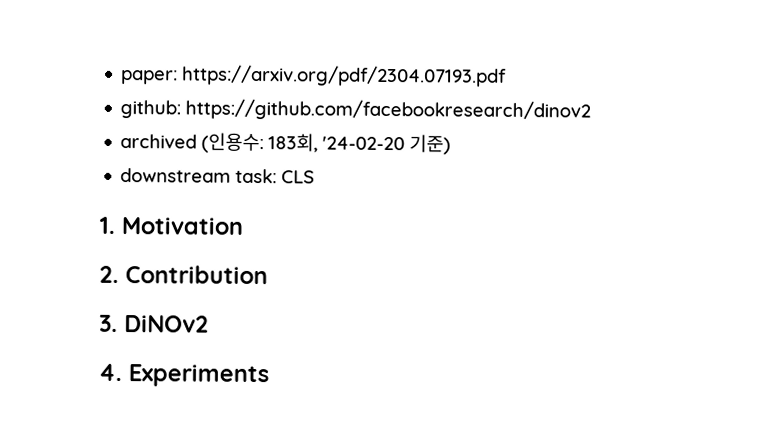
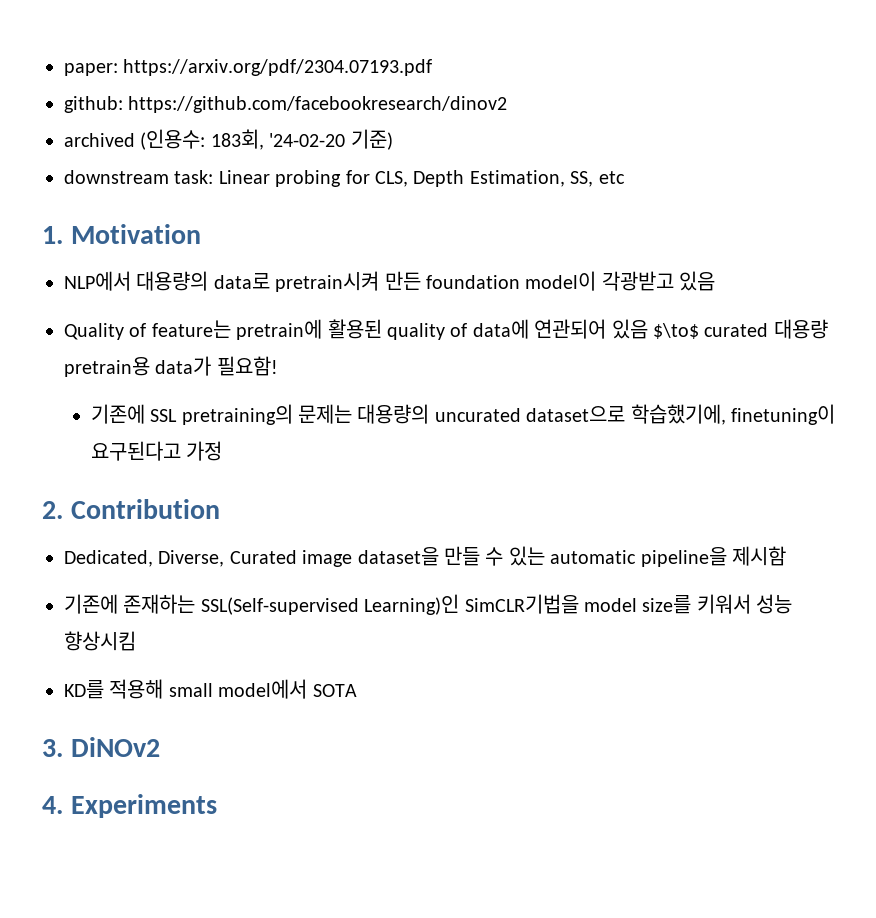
[281,170,316,184] [99,216,244,235] [99,265,268,285] CLS // 1. Motivation // 2. Contribution -> [218,170,625,187] [42,224,201,244] [64,271,716,292] [64,319,828,340] [64,356,278,377] [90,404,835,425] [90,441,223,461] [42,499,220,519] [64,546,786,567] [64,594,793,615] [64,631,136,651] [64,679,357,699] Linear probing for CLS, Depth Estimation, SS, etc // 1. Motivation // NLP에서 대용량의 data로 pretrain시켜 만든 foundation model이 각광받고 있음 // Quality of feature는 pretrain에 활용된 quality of data에 연관되어 있음 $\to$ curated 대용량 pretrain용 data가 필요함! // 기존에 SSL pretraining의 문제는 대용량의 uncurated dataset으로 학습했기에, finetuning이 요구된다고 가정 // 2. Contribution // Dedicated, Diverse, Curated image dataset을 만들 수 있는 automatic pipeline을 제시함 // 기존에 존재하는 SSL(Self-supervised Learning)인 SimCLR기법을 model size를 키워서 성능 향상시킴 // KD를 적용해 small model에서 SOTA

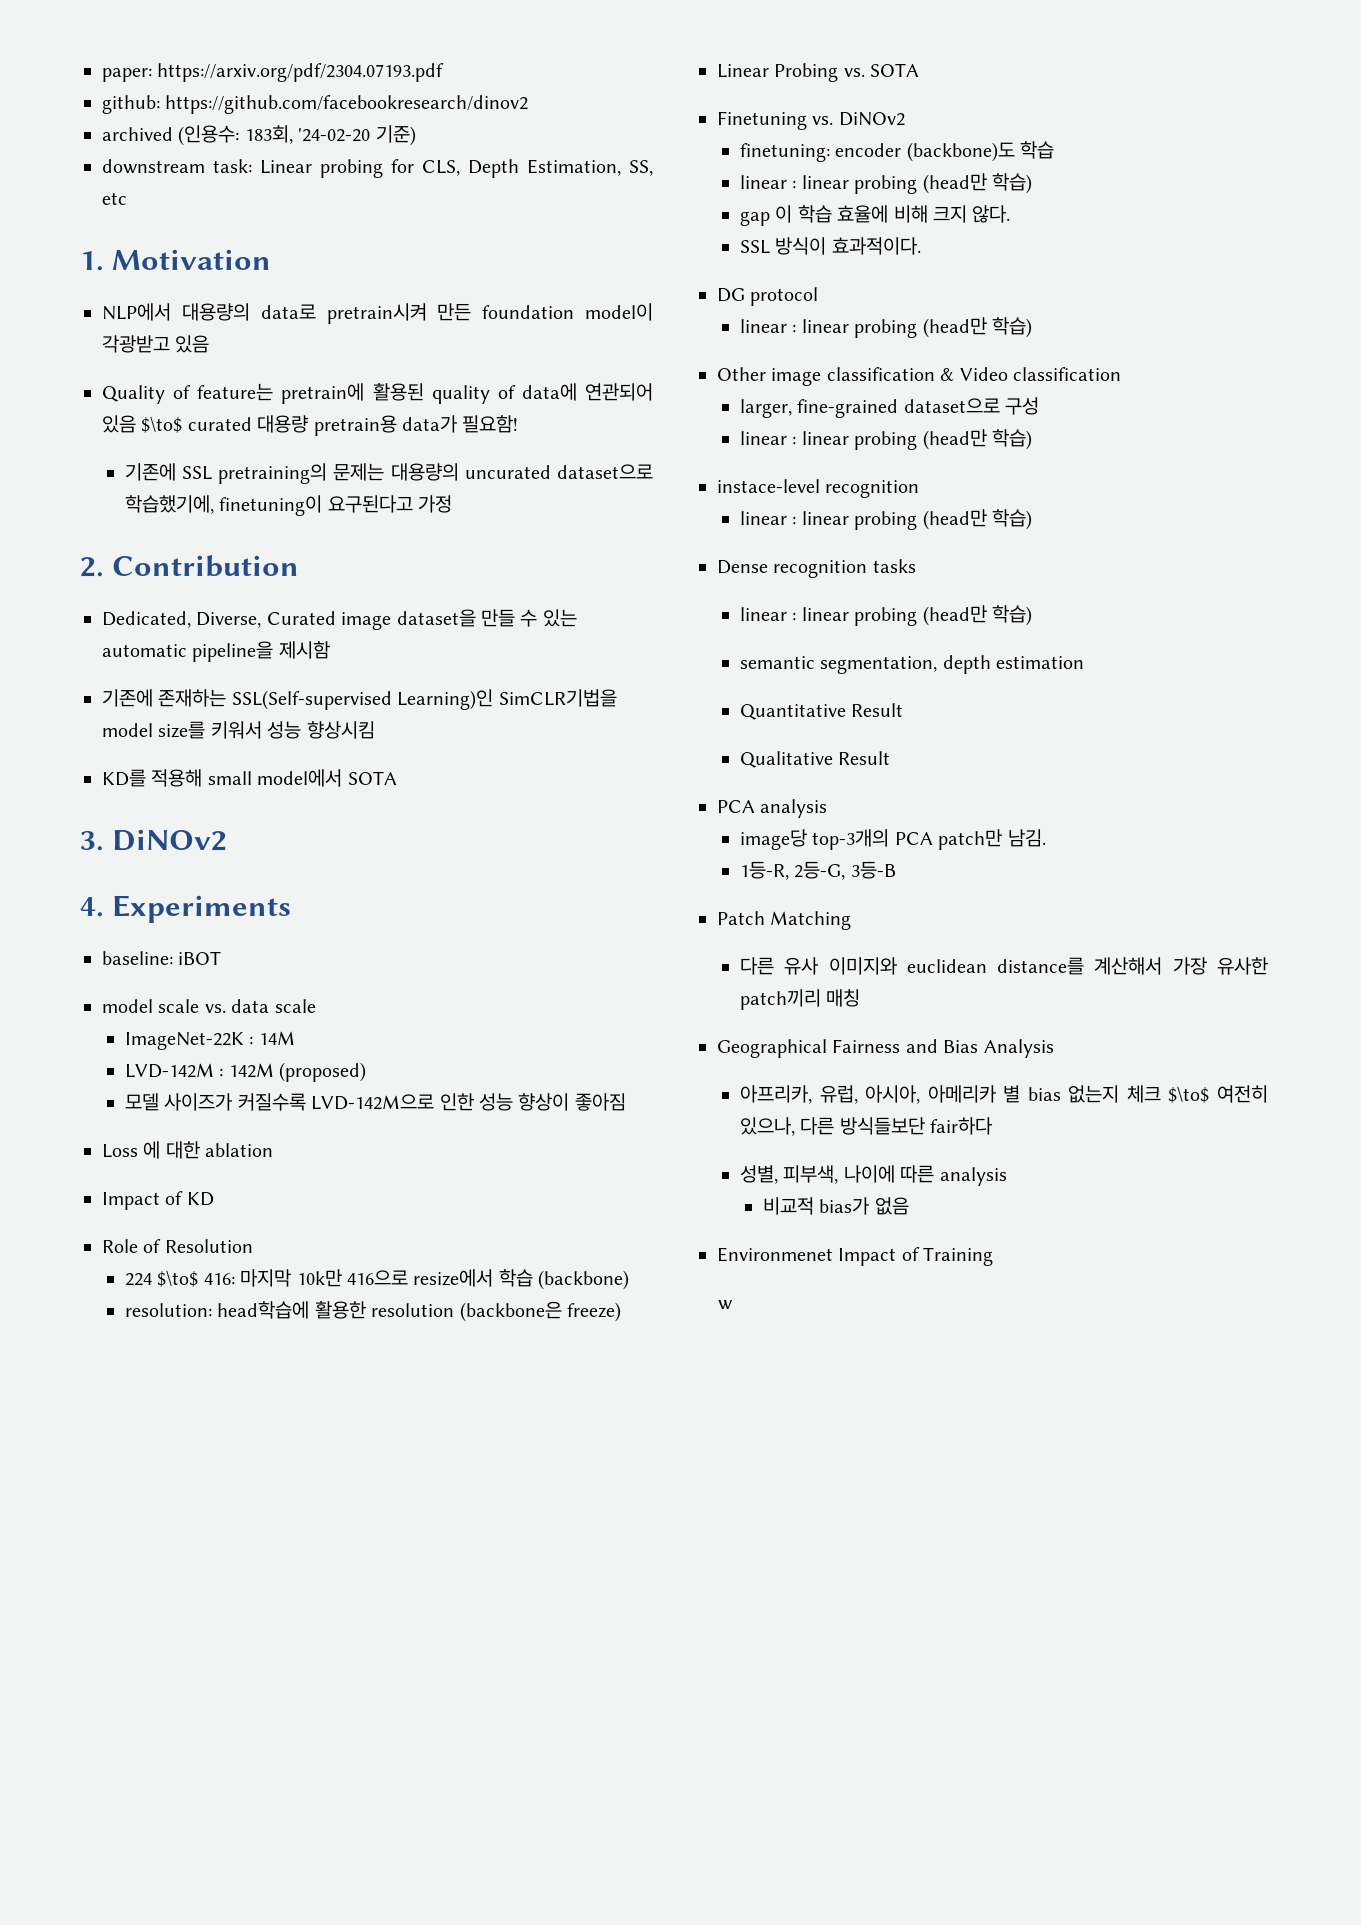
(217, 806) none -> [102,951,222,965] [102,999,316,1013] [124,1031,295,1050] [124,1062,367,1082] [124,1093,626,1111] [102,1141,274,1159] [102,1191,214,1210] [102,1239,253,1253] [124,1269,630,1290] [124,1301,621,1322] [717,63,920,82] [717,111,905,130] [739,141,1055,162] [739,173,1032,194] [739,205,1011,226] [739,237,921,255] [717,287,819,306] [739,317,1032,338] [717,367,1121,386] [739,397,1040,418] [739,429,1032,450] [717,479,920,498] [739,509,1032,530] [717,559,916,578] [739,605,1032,626] [739,655,1085,674] [739,703,904,720] [739,751,891,768] [717,799,828,818] [739,829,1046,850] [739,861,896,880] [717,911,852,930] [739,957,1268,975] [739,989,861,1010] [717,1039,1054,1058] [739,1085,1268,1104] [739,1117,994,1136] [739,1165,1007,1186] [762,1197,909,1215] [717,1247,994,1266] [717,1300,733,1310] // baseline: iBOT // model scale vs. data scale // ImageNet-22K : 14M // LVD-142M : 142M (proposed) // 모델 사이즈가 커질수록 LVD-142M으로 인한 성능 향상이 좋아짐 // Loss 에 대한 ablation // Impact of KD // Role of Resolution // 224 $\to$ 416: 마지막 10k만 416으로 resize에서 학습 (backbone) // resolution: head학습에 활용한 resolution (backbone은 freeze) // Linear Probing vs. SOTA // Finetuning vs. DiNOv2 // finetuning: encoder (backbone)도 학습 // linear : linear probing (head만 학습) // gap 이 학습 효율에 비해 크지 않다. // SSL 방식이 효과적이다. // DG protocol // linear : linear probing (head만 학습) // Other image classification & Video classification // larger, fine-grained dataset으로 구성 // linear : linear probing (head만 학습) // instace-level recognition // linear : linear probing (head만 학습) // Dense recognition tasks // linear : linear probing (head만 학습) // semantic segmentation, depth estimation // Quantitative Result // Qualitative Result // PCA analysis // image당 top-3개의 PCA patch만 남김. // 1등-R, 2등-G, 3등-B // Patch Matching // 다른 유사 이미지와 euclidean distance를 계산해서 가장 유사한 patch끼리 매칭 // Geographical Fairness and Bias Analysis // 아프리카, 유럽, 아시아, 아메리카 별 bias 없는지 체크 $\to$ 여전히 있으나, 다른 방식들보단 fair하다 // 성별, 피부색, 나이에 따른 analysis // 비교적 bias가 없음 // Environmenet Impact of Training // w

